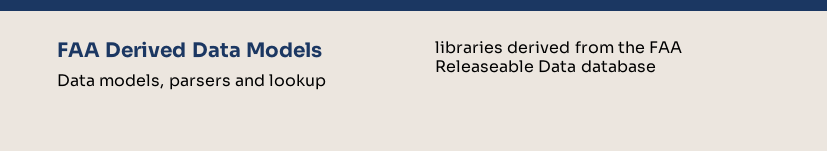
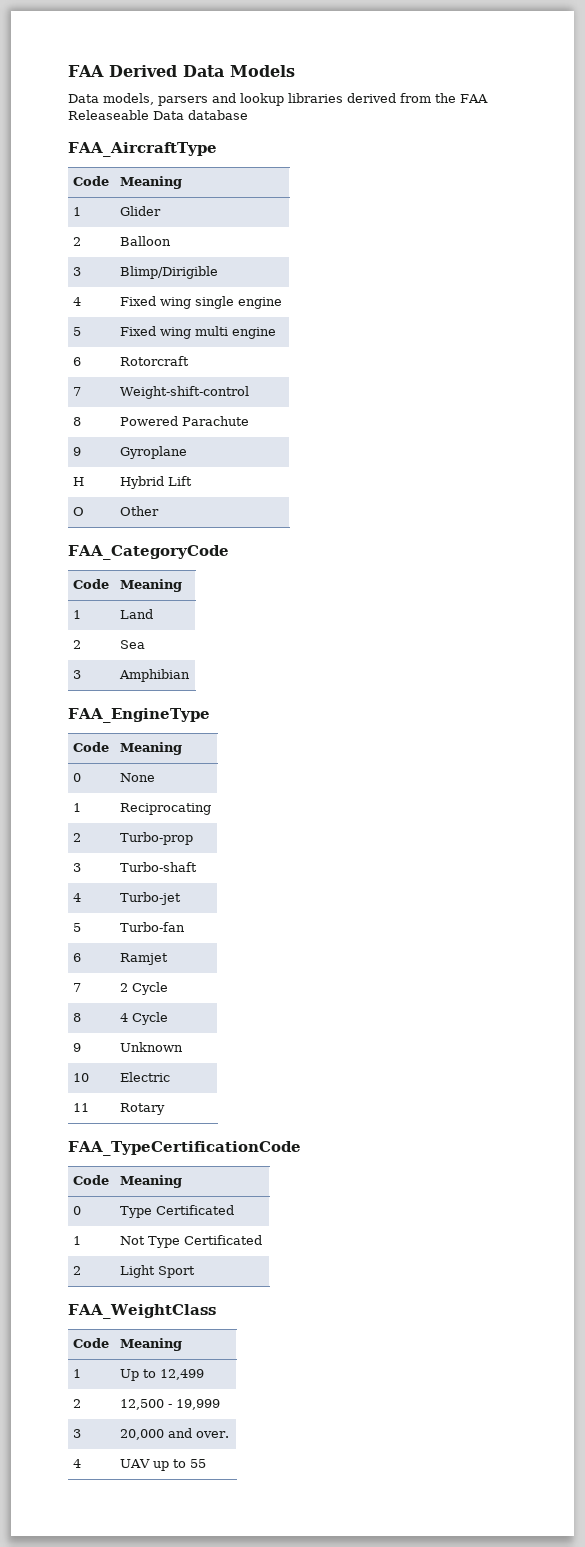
(656, 66) none -> [68,142,217,157] [73,176,110,186] [120,176,183,189] [73,207,82,216] [120,206,162,216] [73,237,82,246] [120,236,172,246] [73,267,82,276] [120,266,219,279] [73,297,82,306] [120,296,283,309] [73,327,82,336] [120,326,277,339] [73,357,82,366] [120,356,190,366] [73,387,82,396] [120,386,250,399] [73,417,82,426] [120,416,250,426] [73,447,82,456] [120,446,188,459] [73,477,85,486] [120,476,193,489] [73,507,85,516] [120,506,160,516] [68,545,229,560] [73,579,110,589] [120,579,183,592] [73,610,82,619] [120,609,154,619] [73,640,82,649] [120,640,146,649] [73,670,82,679] [119,669,191,682] [68,708,210,723] [73,742,110,752] [120,742,183,755] [73,773,82,782] [120,773,156,782] [73,803,82,812] [120,803,212,815] [73,833,82,842] [120,832,194,845] [73,863,82,872] [120,862,198,872] [73,893,82,902] [120,892,182,905] [73,923,82,932] [120,922,186,932] [73,953,82,962] [120,953,169,965] [73,983,82,992] [120,982,169,995] [73,1013,82,1022] [120,1012,169,1025] [73,1043,82,1052] [120,1042,184,1052] [73,1073,90,1082] [120,1072,171,1082] [73,1103,90,1112] [120,1103,166,1115] [68,1141,301,1156] [73,1175,110,1185] [120,1175,183,1188] [73,1206,82,1215] [120,1205,235,1218] [73,1236,82,1245] [120,1235,263,1248] [73,1266,82,1275] [120,1265,196,1278] [68,1304,216,1319] [73,1338,110,1348] [120,1338,183,1351] [73,1369,82,1378] [120,1369,205,1381] [73,1399,82,1408] [120,1399,221,1410] [73,1429,82,1438] [120,1428,230,1440] [73,1459,82,1468] [120,1459,207,1471] // FAA_AircraftType // Code | Meaning // 1 | Glider // 2 | Balloon // 3 | Blimp/Dirigible // 4 | Fixed wing single engine // 5 | Fixed wing multi engine // 6 | Rotorcraft // 7 | Weight-shift-control // 8 | Powered Parachute // 9 | Gyroplane // H | Hybrid Lift // O | Other // FAA_CategoryCode // Code | Meaning // 1 | Land // 2 | Sea // 3 | Amphibian // FAA_EngineType // Code | Meaning // 0 | None // 1 | Reciprocating // 2 | Turbo-prop // 3 | Turbo-shaft // 4 | Turbo-jet // 5 | Turbo-fan // 6 | Ramjet // 7 | 2 Cycle // 8 | 4 Cycle // 9 | Unknown // 10 | Electric // 11 | Rotary // FAA_TypeCertificationCode // Code | Meaning // 0 | Type Certificated // 1 | Not Type Certificated // 2 | Light Sport // FAA_WeightClass // Code | Meaning // 1 | Up to 12,499 // 2 | 12,500 - 19,999 // 3 | 20,000 and over. // 4 | UAV up to 55

